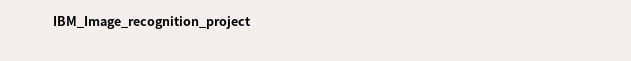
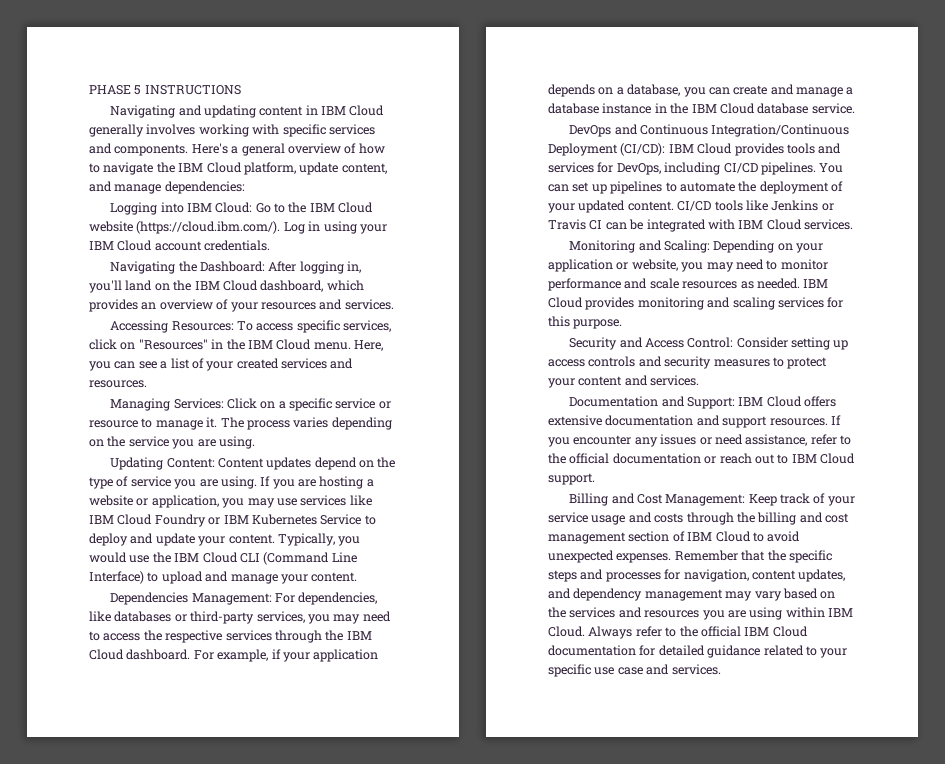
[53,16,251,29] IBM_Image_recognition_project -> [89,85,241,95] [110,105,385,118] [89,124,375,137] [89,143,385,156] [89,162,387,175] [89,181,245,194] [110,202,374,215] [89,221,387,234] [89,240,271,251] [110,261,362,274] [89,280,364,293] [89,299,394,312] [110,320,392,333] [89,339,383,351] [89,358,354,371] [89,380,147,388] [110,398,391,411] [89,417,392,430] [89,436,255,449] [110,457,396,470] [89,476,374,489] [89,495,372,508] [89,514,376,527] [89,533,361,546] [89,552,357,565] [89,571,358,584] [110,592,378,605] [89,611,391,624] [89,630,372,643] [89,649,379,662] [548,84,854,97] [548,103,855,114] [569,124,850,137] [548,143,842,156] [548,162,844,175] [548,181,843,194] [548,200,834,213] [548,219,853,232] [569,240,824,253] [548,259,828,272] [548,278,829,291] [548,297,844,310] [548,316,623,329] [569,337,849,350] [548,356,828,369] [548,375,700,388] [569,396,837,409] [548,415,841,428] [548,434,851,447] [548,453,855,464] [548,473,595,485] [569,493,855,506] [548,512,849,525] [548,531,801,544] [548,550,832,563] [548,569,846,582] [548,588,836,601] [548,607,853,620] [548,626,808,639] [548,645,848,658] [548,664,721,677] PHASE 5 INSTRUCTIONS // Navigating and updating content in IBM Cloud generally involves working with specific services and components. Here's a general overview of how to navigate the IBM Cloud platform, update content, and manage dependencies: // Logging into IBM Cloud: Go to the IBM Cloud website (https://cloud.ibm.com/). Log in using your IBM Cloud account credentials. // Navigating the Dashboard: After logging in, you'll land on the IBM Cloud dashboard, which provides an overview of your resources and services. // Accessing Resources: To access specific services, click on "Resources" in the IBM Cloud menu. Here, you can see a list of your created services and resources. // Managing Services: Click on a specific service or resource to manage it. The process varies depending on the service you are using. // Updating Content: Content updates depend on the type of service you are using. If you are hosting a website or application, you may use services like IBM Cloud Foundry or IBM Kubernetes Service to deploy and update your content. Typically, you would use the IBM Cloud CLI (Command Line Interface) to upload and manage your content. // Dependencies Management: For dependencies, like databases or third-party services, you may need to access the respective services through the IBM Cloud dashboard. For example, if your application depends on a database, you can create and manage a database instance in the IBM Cloud database service. // DevOps and Continuous Integration/Continuous Deployment (CI/CD): IBM Cloud provides tools and services for DevOps, including CI/CD pipelines. You can set up pipelines to automate the deployment of your updated content. CI/CD tools like Jenkins or Travis CI can be integrated with IBM Cloud services. // Monitoring and Scaling: Depending on your application or website, you may need to monitor performance and scale resources as needed. IBM Cloud provides monitoring and scaling services for this purpose. // Security and Access Control: Consider setting up access controls and security measures to protect your content and services. // Documentation and Support: IBM Cloud offers extensive documentation and support resources. If you encounter any issues or need assistance, refer to the official documentation or reach out to IBM Cloud support. // Billing and Cost Management: Keep track of your service usage and costs through the billing and cost management section of IBM Cloud to avoid unexpected expenses. Remember that the specific steps and processes for navigation, content updates, and dependency management may vary based on the services and resources you are using within IBM Cloud. Always refer to the official IBM Cloud documentation for detailed guidance related to your specific use case and services.

